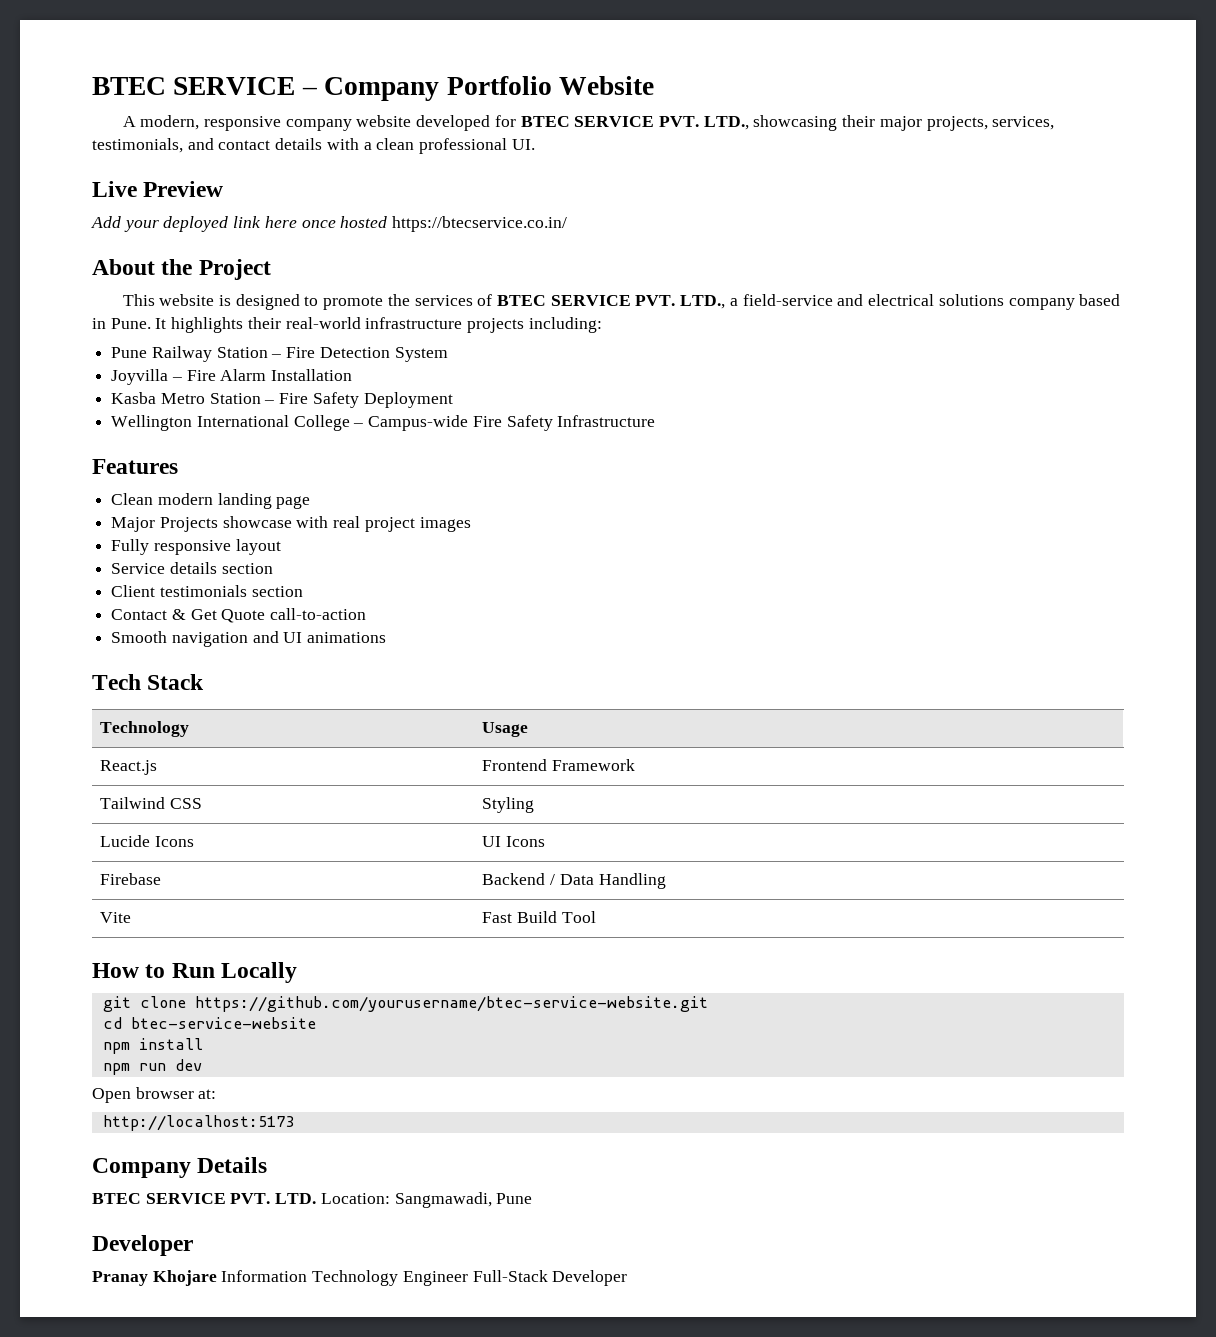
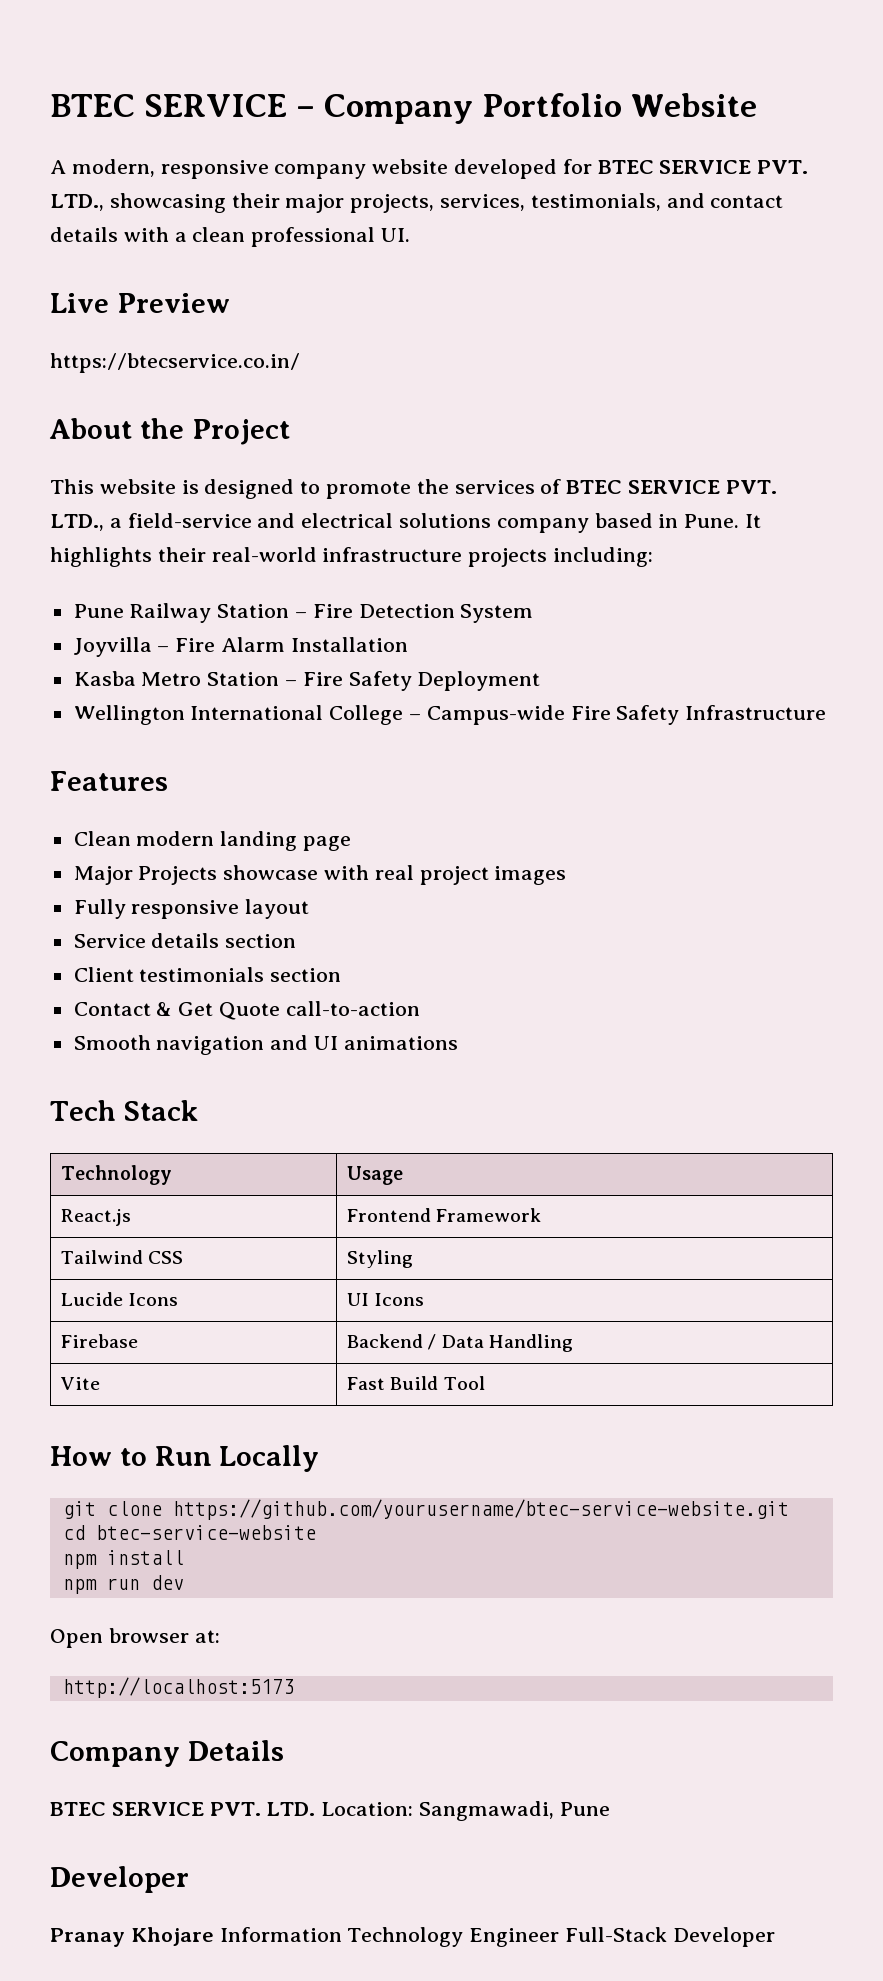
[91,216,388,232] Add your deployed link here once hosted -> (230, 303) none

